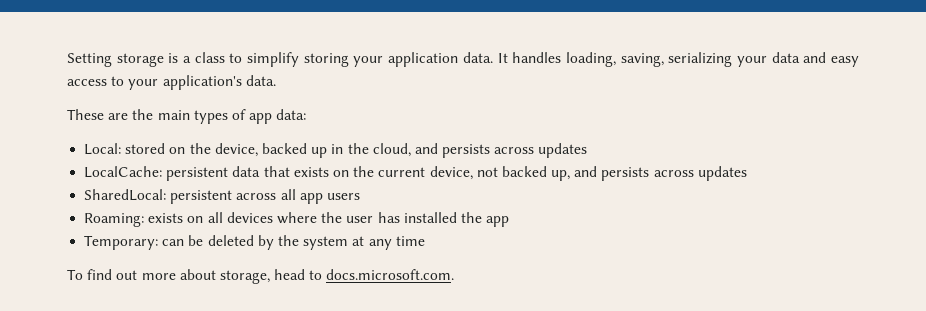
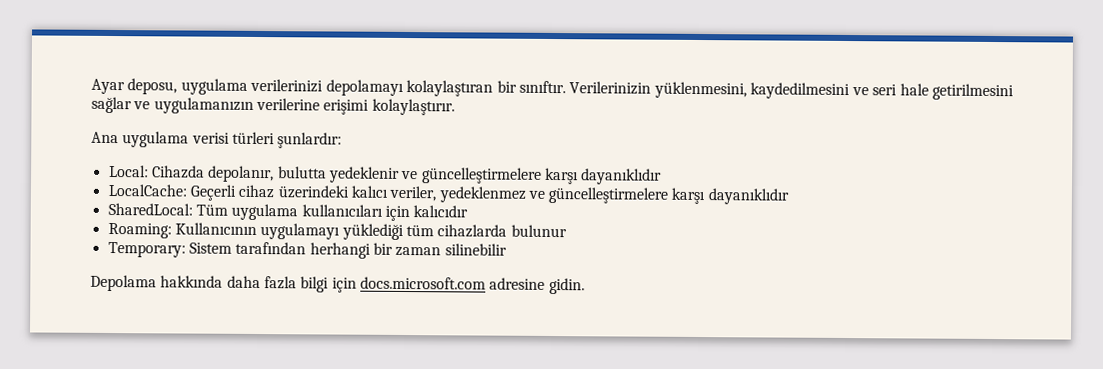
[67,52,860,67] [67,75,276,90] [67,109,307,124] [84,143,588,158] [84,166,747,181] [84,189,360,204] [84,212,510,227] [84,235,425,250] [67,269,455,284] Setting storage is a class to simplify storing your application data. It handles loading, saving, serializing your data and easy access to your application's data. // These are the main types of app data: // Local: stored on the device, backed up in the cloud, and persists across updates // LocalCache: persistent data that exists on the current device, not backed up, and persists across updates // SharedLocal: persistent across all app users // Roaming: exists on all devices where the user has installed the app // Temporary: can be deleted by the system at any time // To find out more about storage, head to docs.microsoft.com. -> [91,78,1015,101] [91,96,455,116] [91,131,343,149] [108,164,663,185] [107,183,789,205] [107,202,469,222] [107,222,567,240] [107,241,507,259] [90,274,585,295] Ayar deposu, uygulama verilerinizi depolamayı kolaylaştıran bir sınıftır. Verilerinizin yüklenmesini, kaydedilmesini ve seri hale getirilmesini sağlar ve uygulamanızın verilerine erişimi kolaylaştırır. // Ana uygulama verisi türleri şunlardır: // Local: Cihazda depolanır, bulutta yedeklenir ve güncelleştirmelere karşı dayanıklıdır // LocalCache: Geçerli cihaz üzerindeki kalıcı veriler, yedeklenmez ve güncelleştirmelere karşı dayanıklıdır // SharedLocal: Tüm uygulama kullanıcıları için kalıcıdır // Roaming: Kullanıcının uygulamayı yüklediği tüm cihazlarda bulunur // Temporary: Sistem tarafından herhangi bir zaman silinebilir // Depolama hakkında daha fazla bilgi için docs.microsoft.com adresine gidin.

